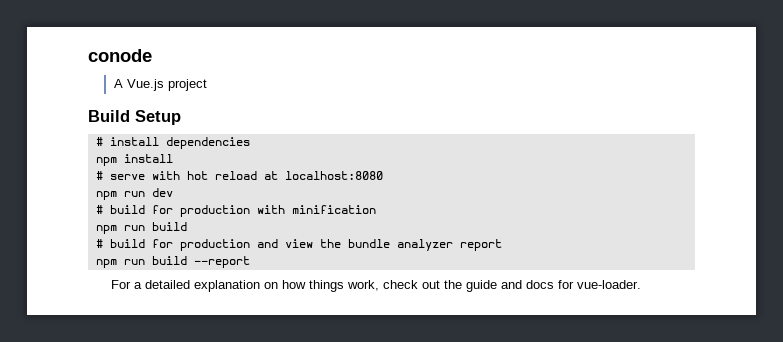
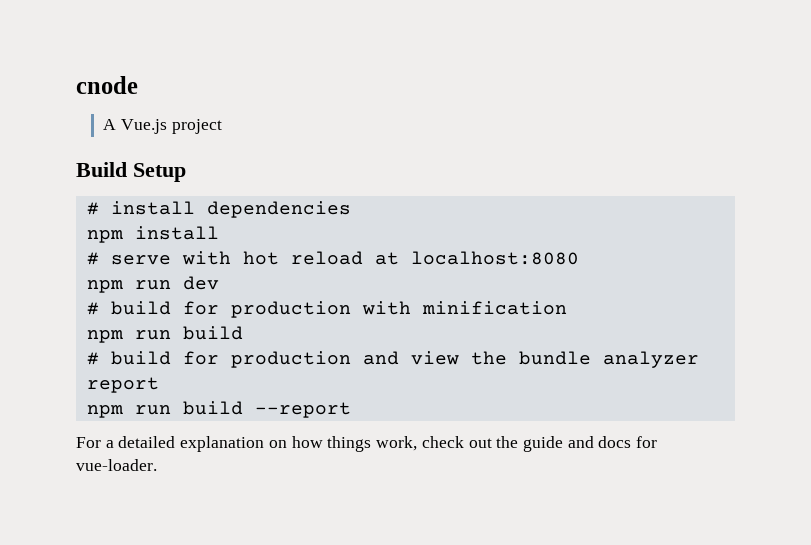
[88,49,152,62] conode -> [76,76,138,94] cnode

